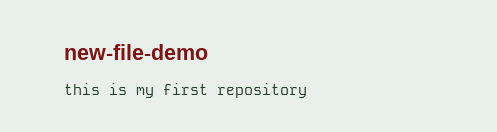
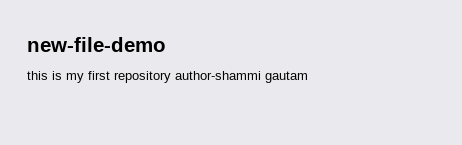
(307, 90) none -> [175,71,308,83] author-shammi gautam

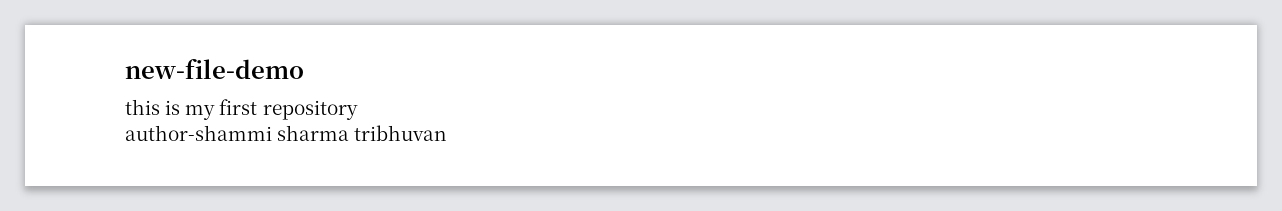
[175,71,308,83] author-shammi gautam -> [125,125,448,141] // author-shammi sharma tribhuvan

